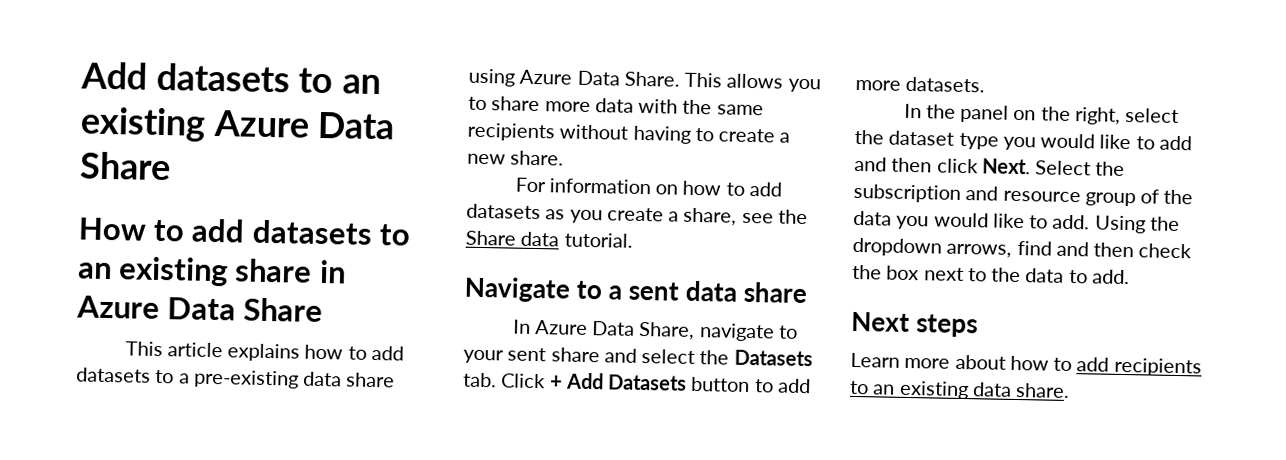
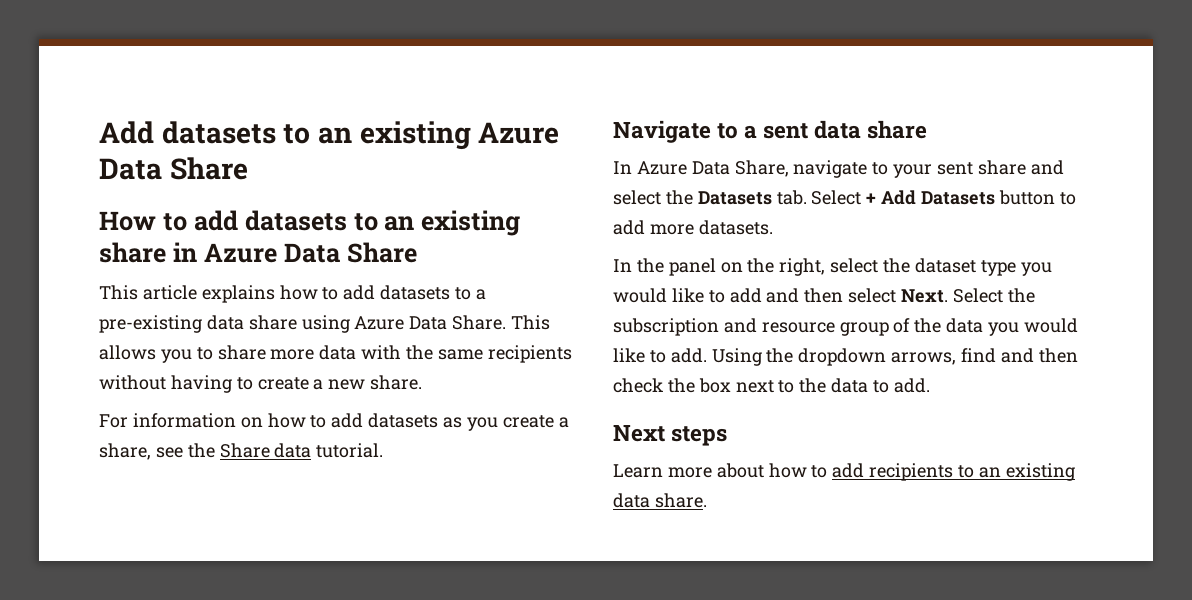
[501,373,547,389] Click -> [811,190,862,205] Select
[936,158,979,174] click -> [848,288,897,303] select

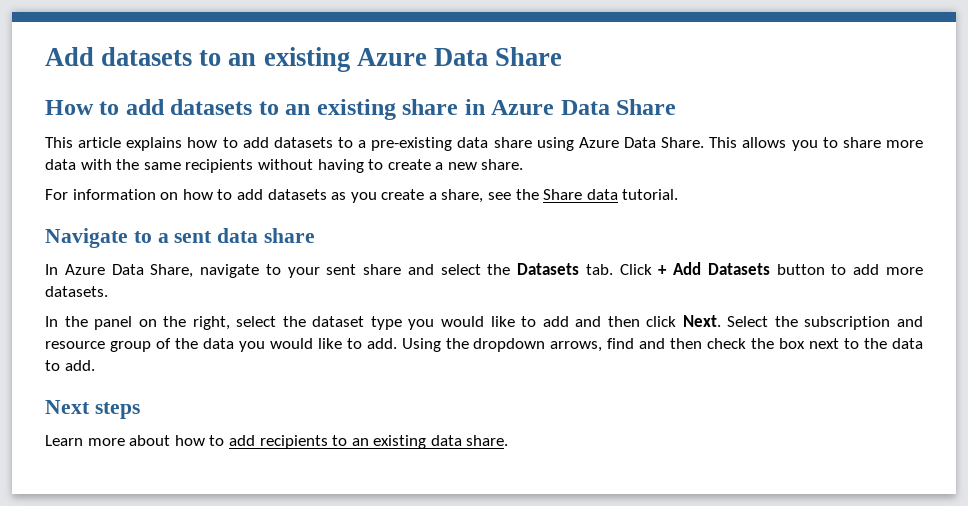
[811,190,862,205] Select -> [619,264,652,275] Click
[848,288,897,303] select -> [646,316,677,327] click

